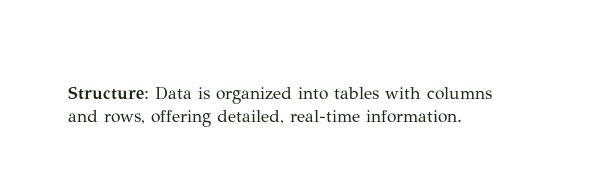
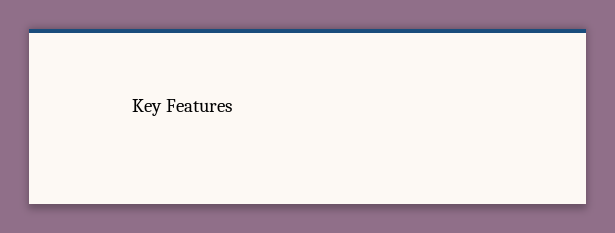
[68,86,492,104] [68,110,462,127] Structure: Data is organized into tables with columns and rows, offering detailed, real-time information. -> [132,99,233,116] Key Features

